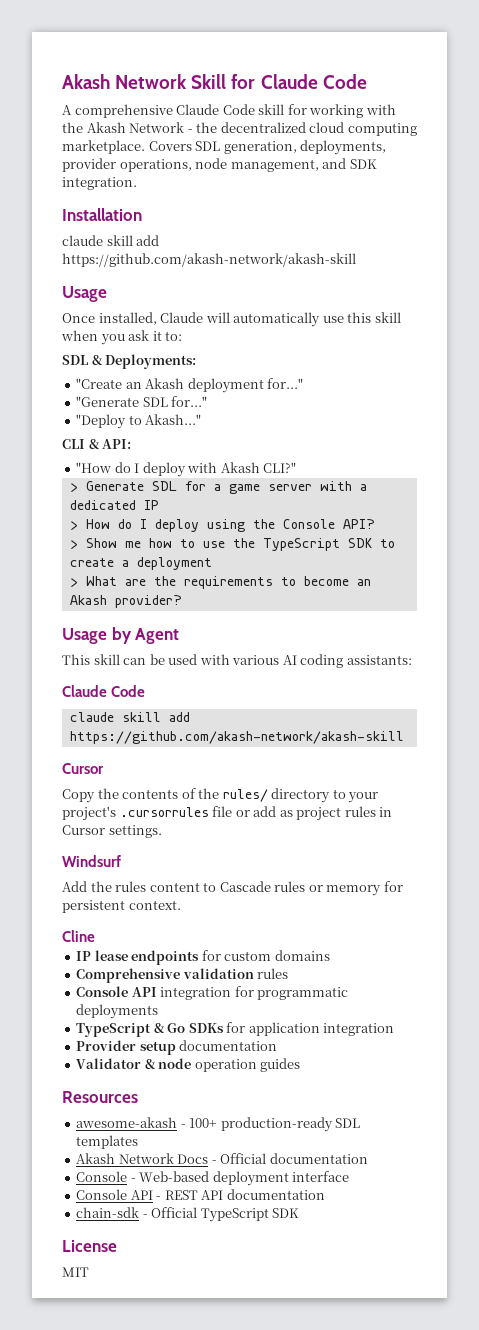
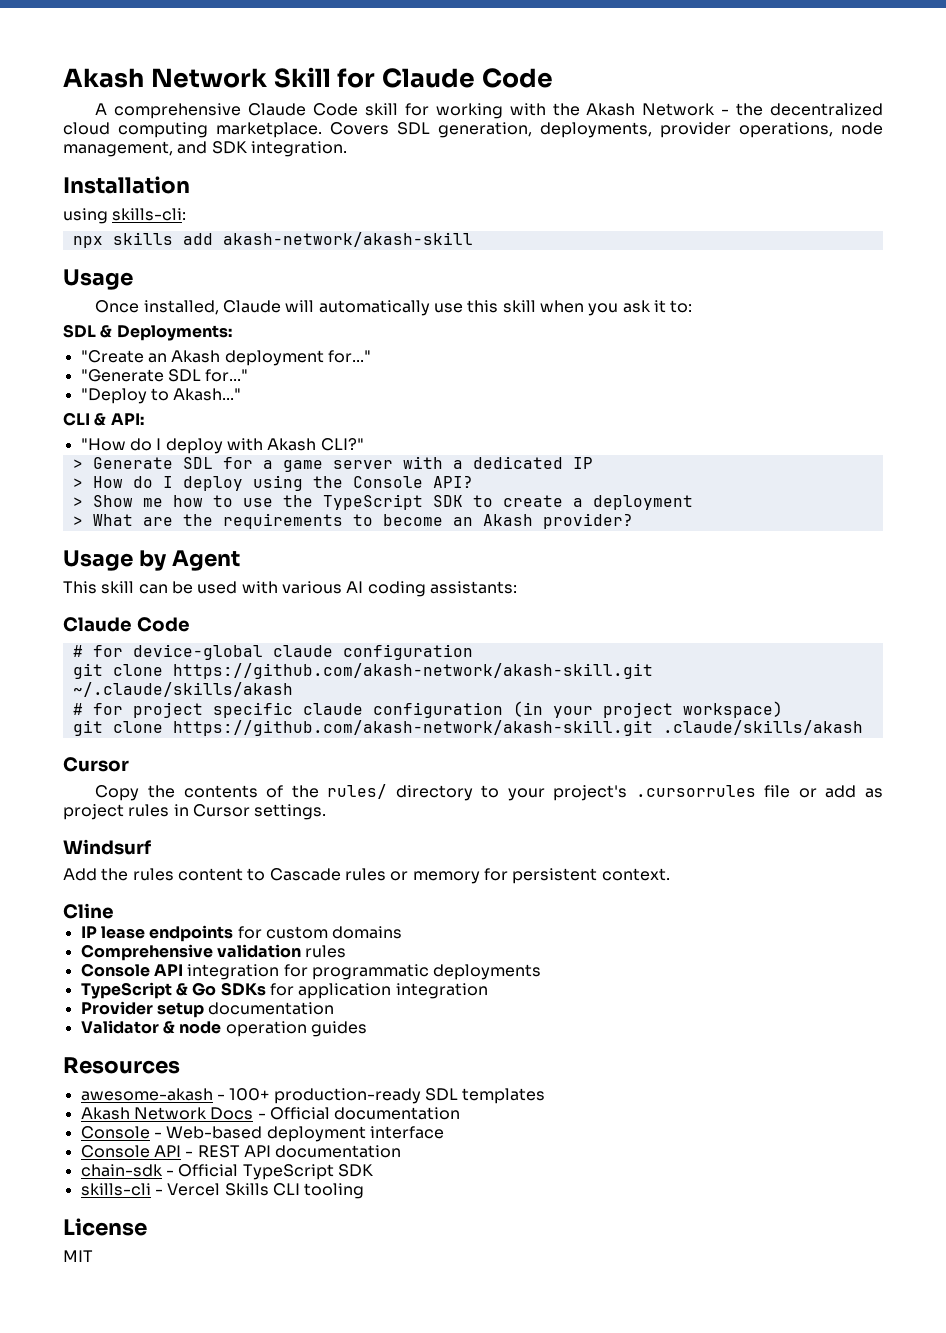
[62,235,160,246] [62,253,356,267] claude skill add https://github.com/akash-network/akash-skill -> [63,208,187,224] [72,232,473,248] using skills-cli: // npx skills add akash-network/akash-skill
[69,712,190,722] [69,731,404,744] claude skill add https://github.com/akash-network/akash-skill -> [72,644,473,660] [72,663,653,679] [72,682,293,697] [72,701,783,718] [72,720,863,736] # for device-global claude configuration // git clone https://github.com/akash-network/akash-skill.git ~/.claude/skills/akash // # for project specific claude configuration (in your project workspace) // git clone https://github.com/akash-network/akash-skill.git .claude/skills/akash
(300, 1213) none -> [80,1183,365,1199] // skills-cli - Vercel Skills CLI tooling

